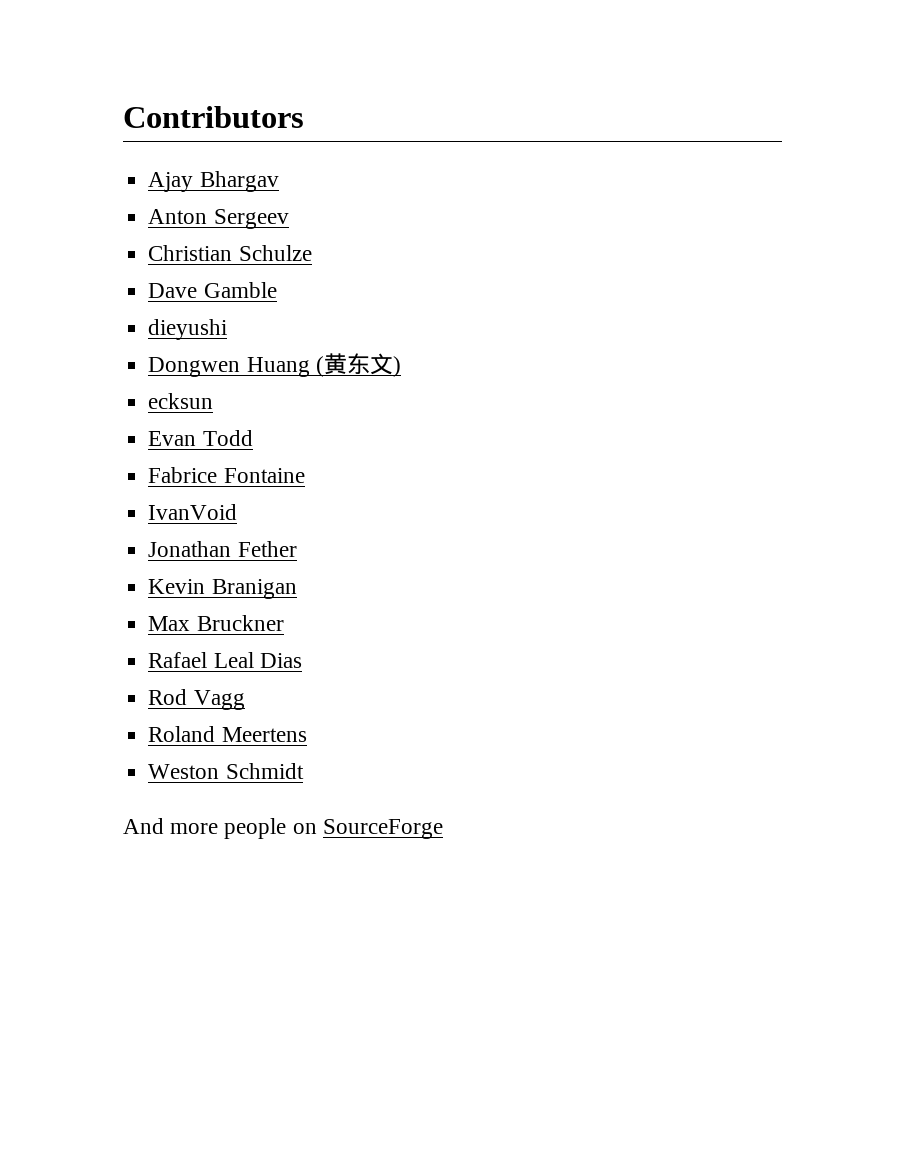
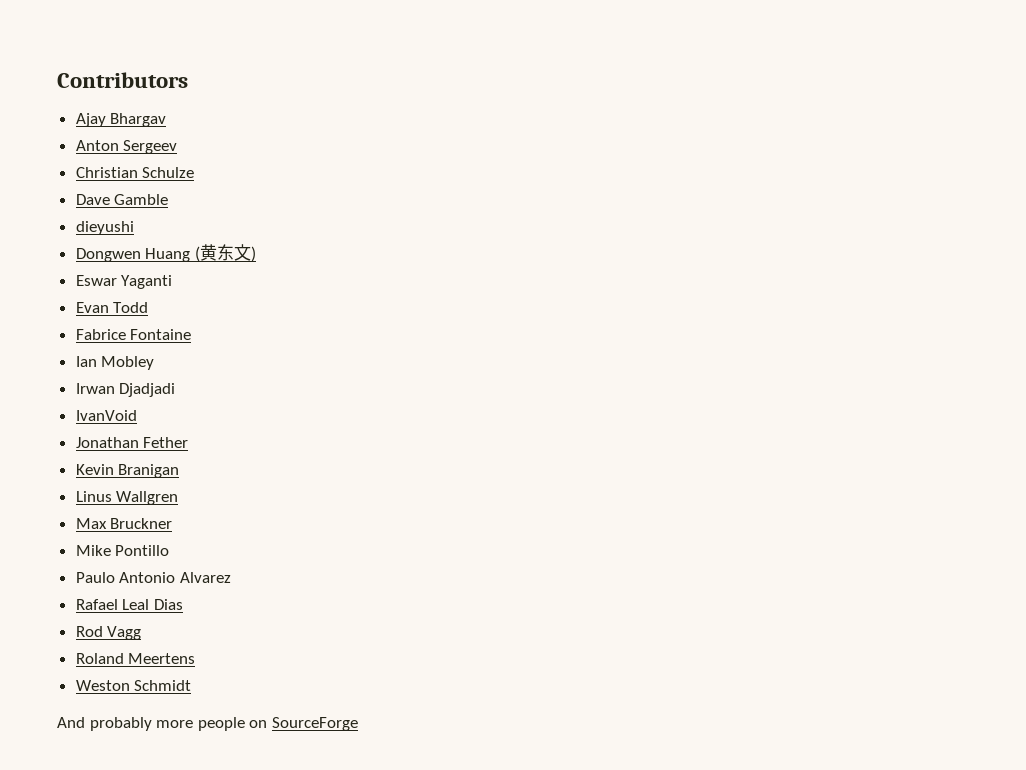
[148,393,214,409] ecksun -> [75,275,173,289] Eswar Yaganti
(305, 475) none -> [75,356,155,370] [75,383,176,397] // Ian Mobley // Irwan Djadjadi
(297, 589) none -> [75,491,179,505] // Linus Wallgren
(284, 623) none -> [75,545,170,556] [75,572,231,583] // Mike Pontillo // Paulo Antonio Alvarez
(164, 826) none -> [89,717,152,731] probably

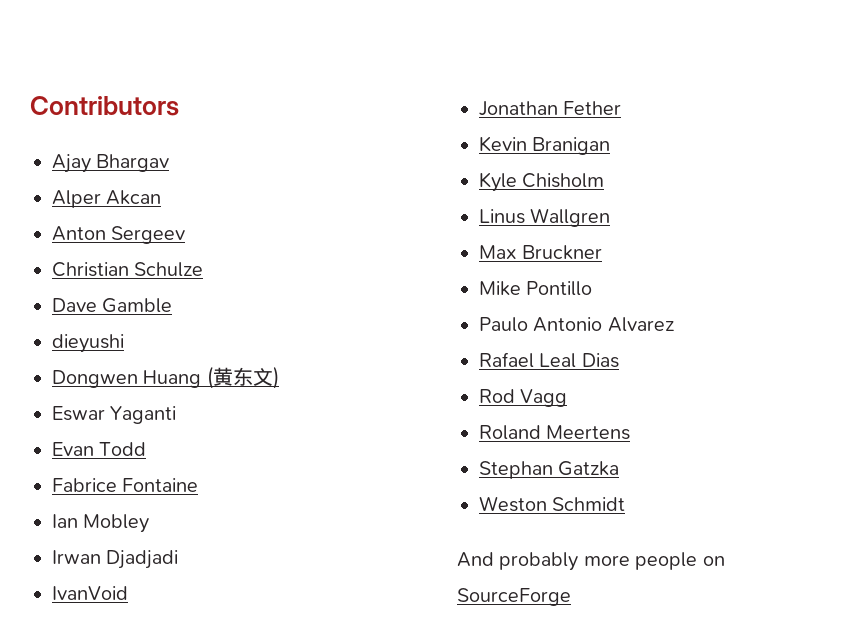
(167, 120) none -> [52,190,162,208] // Alper Akcan
(180, 471) none -> [479,172,605,192] // Kyle Chisholm
(196, 658) none -> [479,461,620,479] // Stephan Gatzka

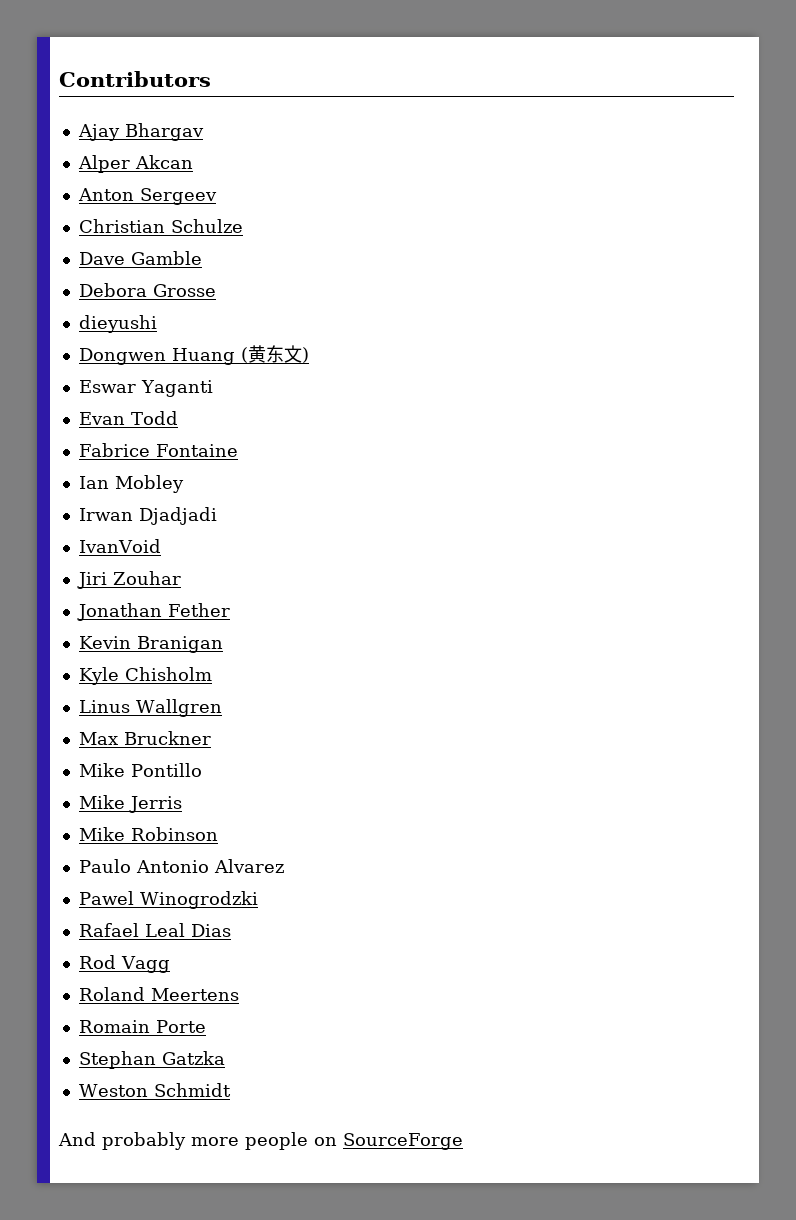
(173, 305) none -> [78,283,216,297] // Debora Grosse
(128, 593) none -> [76,571,181,589] // Jiri Zouhar
(593, 288) none -> [78,795,182,813] [78,827,218,841] // Mike Jerris // Mike Robinson
(674, 324) none -> [78,891,258,909] // Pawel Winogrodzki
(631, 432) none -> [78,1020,206,1033] // Romain Porte

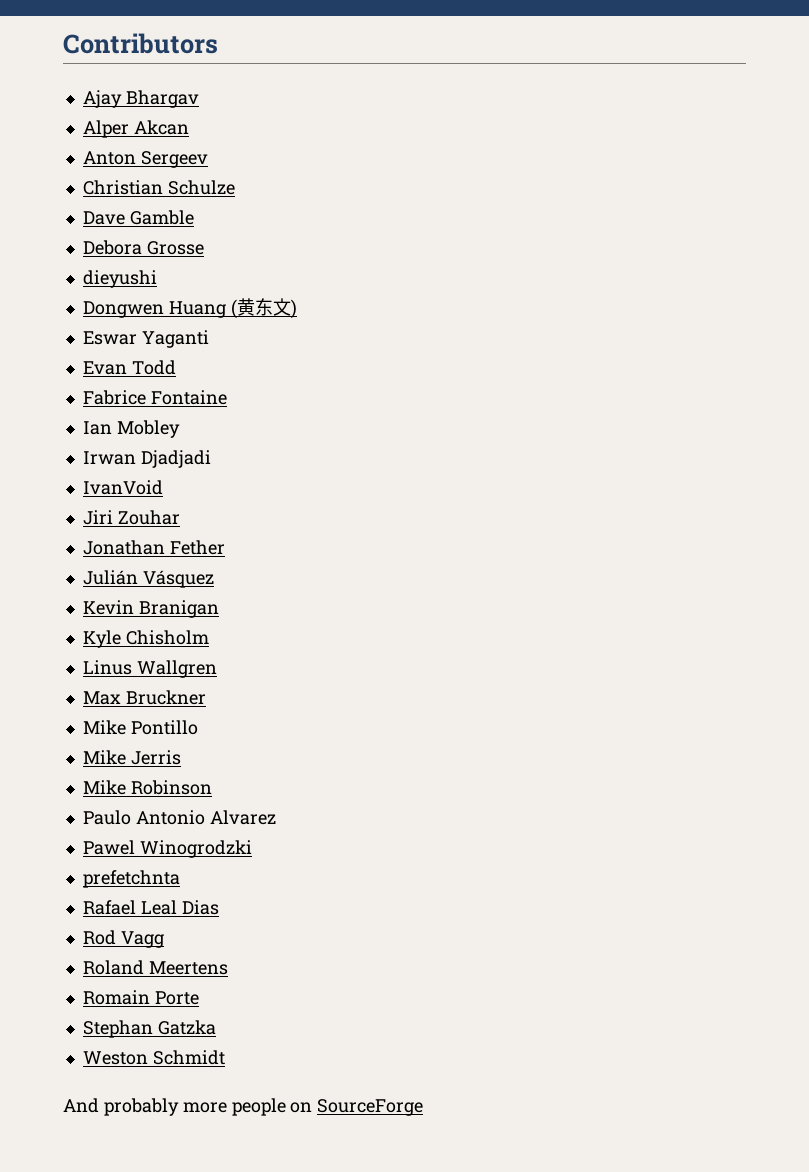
(230, 610) none -> [82,570,214,588] // Julián Vásquez
(258, 900) none -> [82,870,180,888] // prefetchnta

